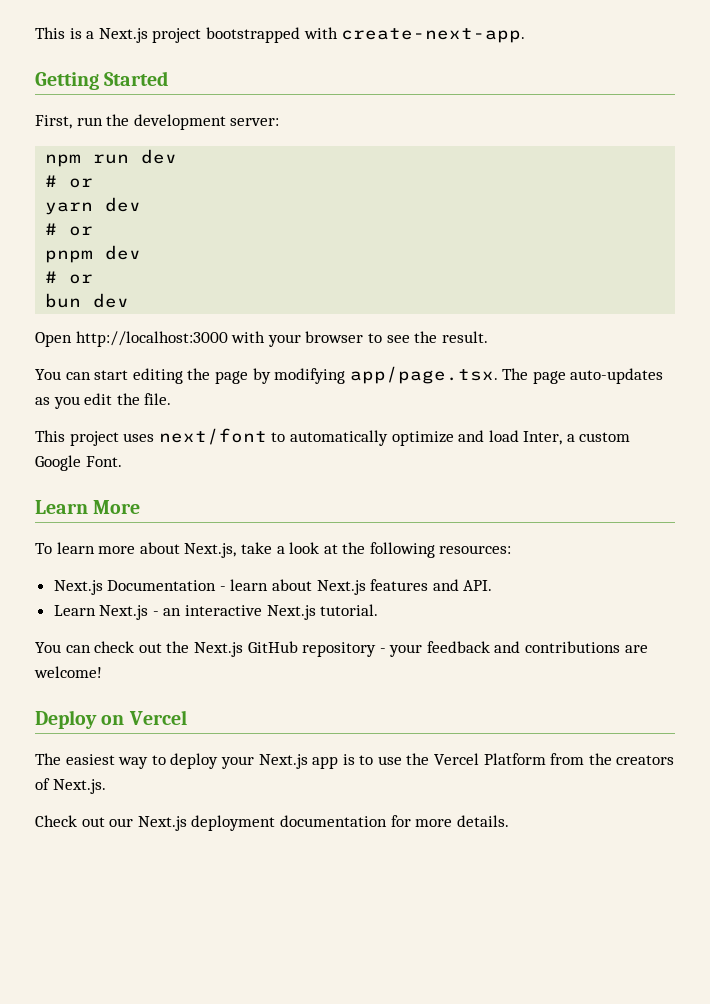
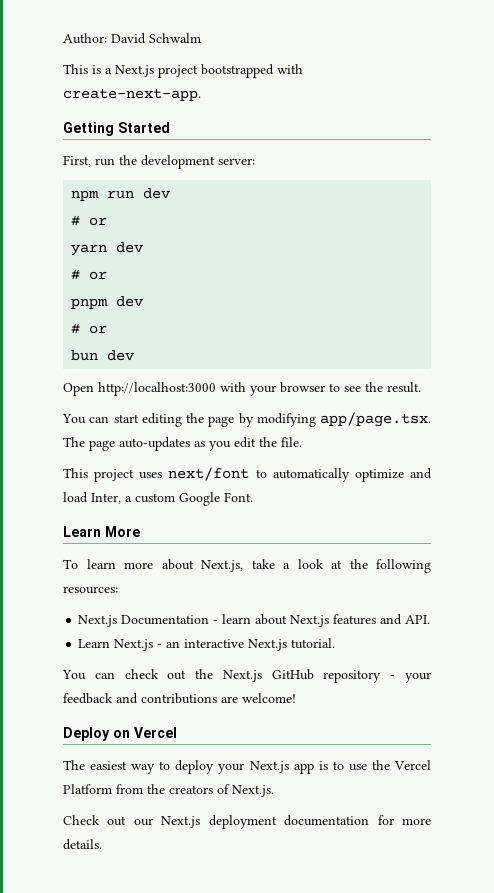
(35, 33) none -> [63,33,201,44] Author: David Schwalm //

